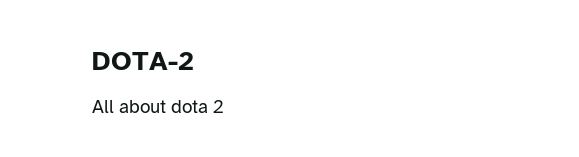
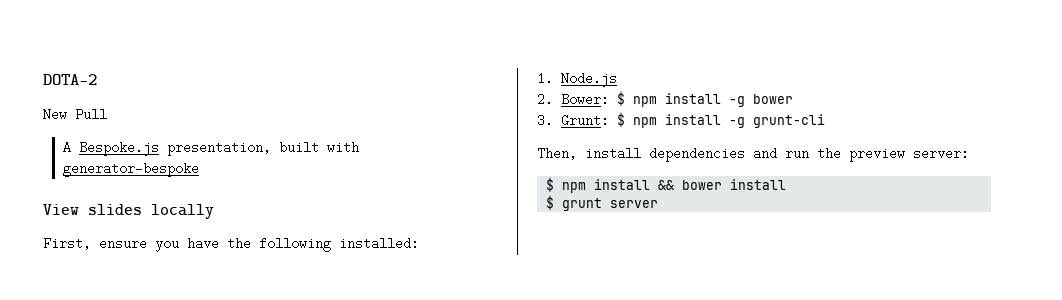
[92,100,224,113] All about dota 2 -> [43,108,107,121] [63,141,360,156] [63,162,200,177] [43,204,214,219] [43,237,419,252] [537,72,617,87] [537,91,793,107] [537,112,825,128] [537,147,969,162] [546,177,787,193] [546,195,659,211] New Pull // A Bespoke.js presentation, built with generator-bespoke // View slides locally // First, ensure you have the following installed: // 1. Node.js // 2. Bower: $ npm install -g bower // 3. Grunt: $ npm install -g grunt-cli // Then, install dependencies and run the preview server: // $ npm install && bower install // $ grunt server

